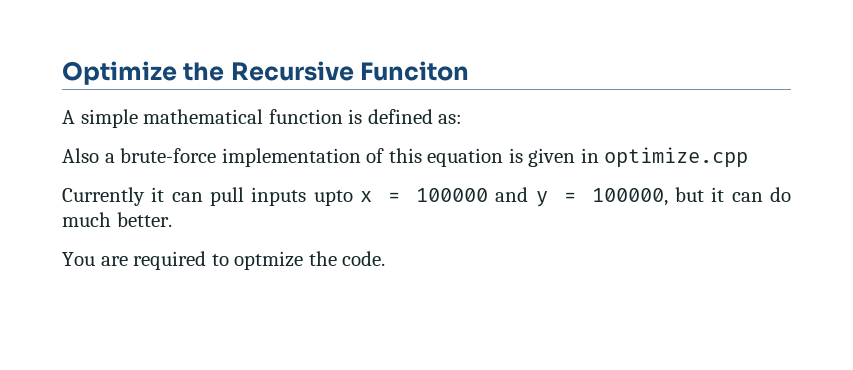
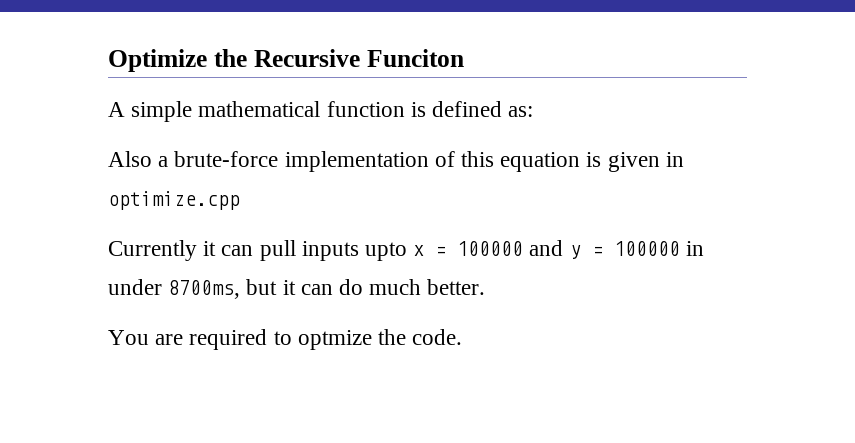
[591,188,668,206] 100000, -> [613,241,704,256] [108,279,241,299] 100000 in under 8700ms,

